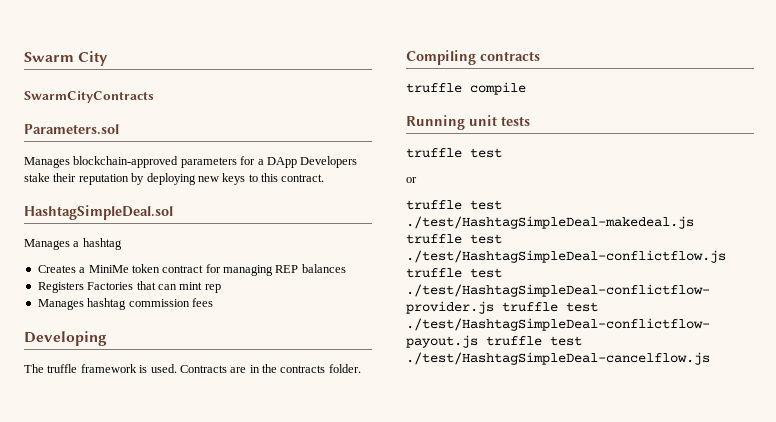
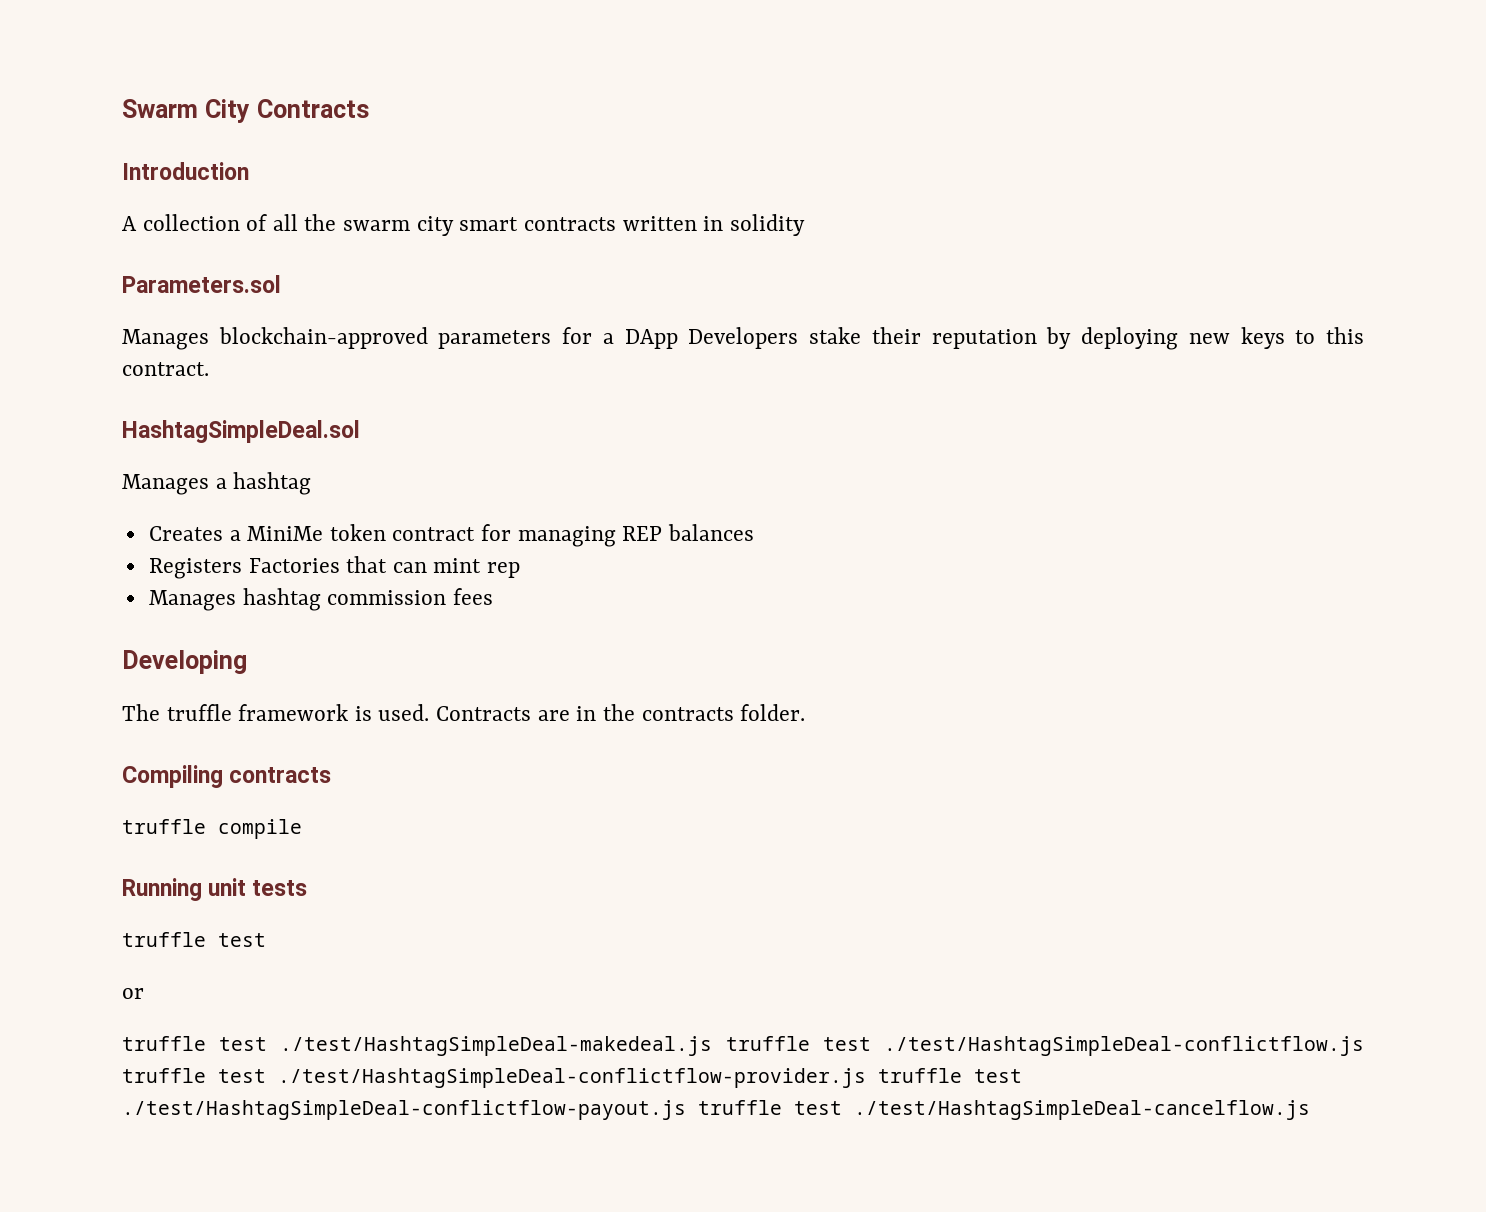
[24,91,154,103] // SwarmCityContracts -> [256,99,369,118] [122,162,249,180] [122,214,805,236] Contracts // Introduction // A collection of all the swarm city smart contracts written in solidity

